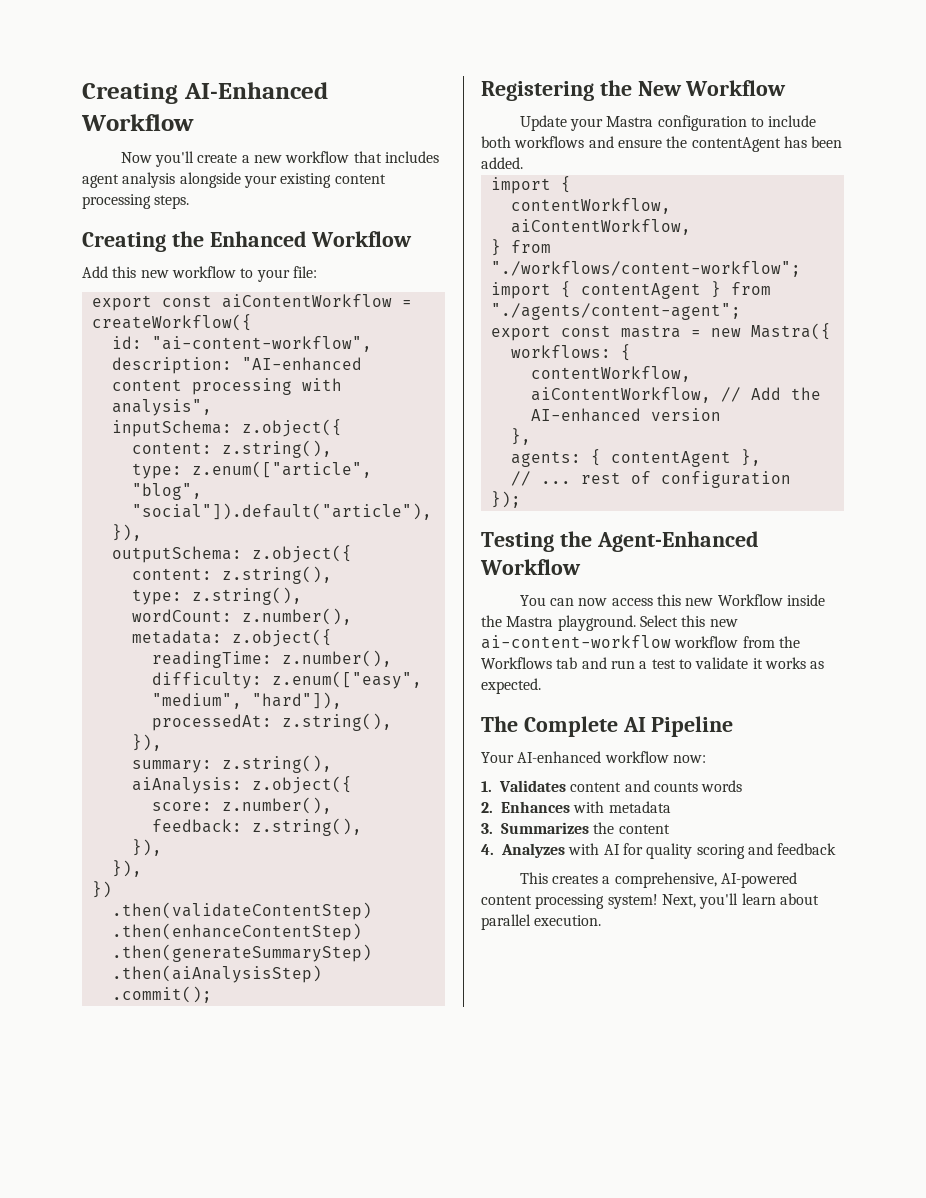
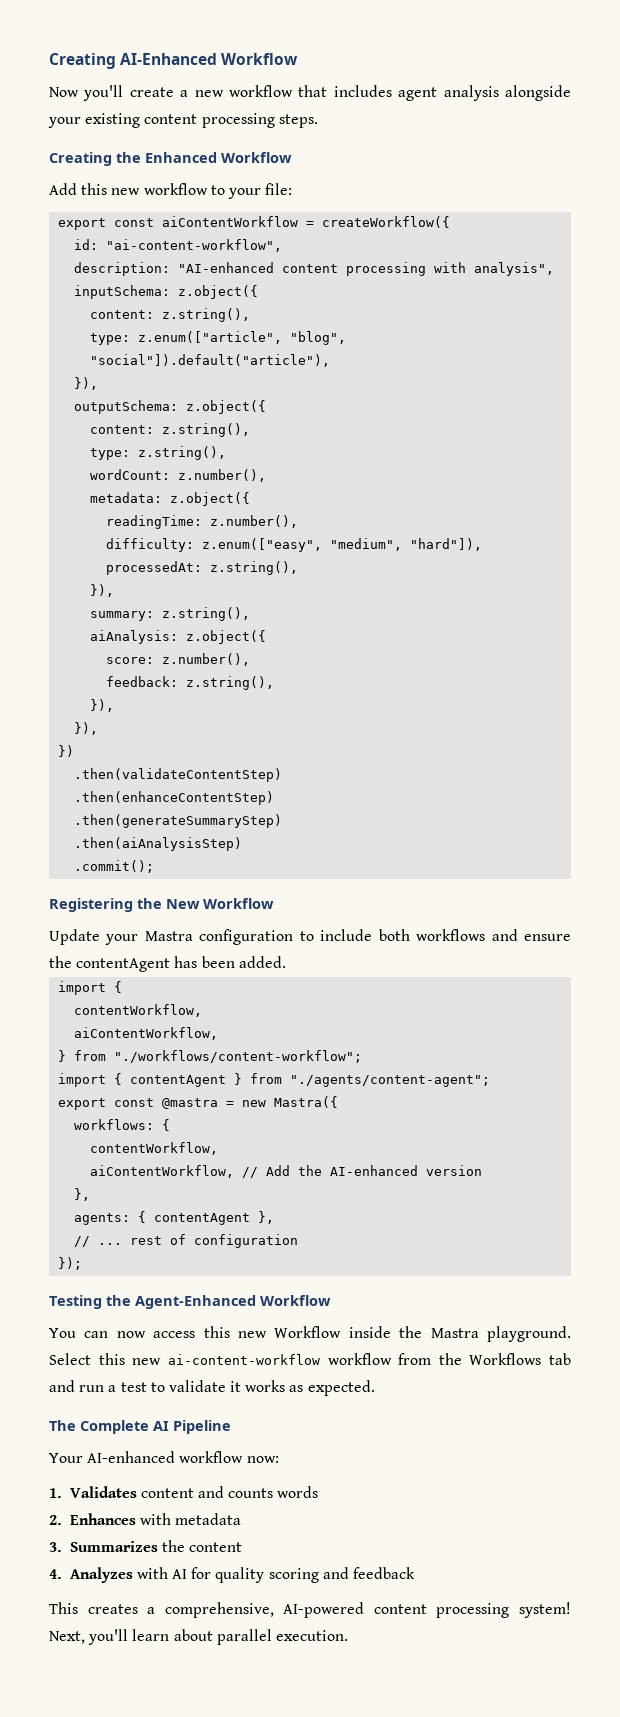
[620,325,681,338] mastra -> [162,1098,219,1109] @mastra

